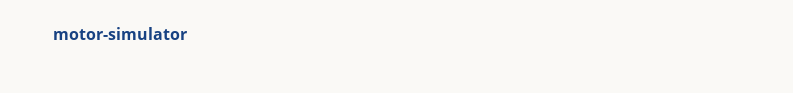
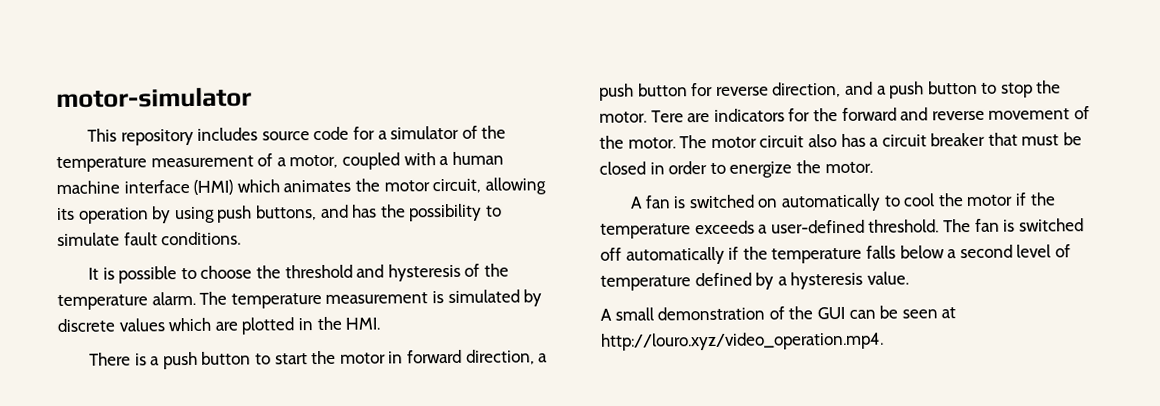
(187, 33) none -> [87,125,507,146] [56,151,504,173] [56,177,546,195] [57,203,502,224] [57,231,242,247] [88,263,509,284] [57,289,543,311] [57,316,381,335] [89,349,549,370] [599,80,1062,101] [599,106,1090,123] [599,132,1083,149] [599,160,873,178] [630,192,1056,212] [600,218,1084,239] [600,244,1071,265] [600,271,909,291] [600,305,957,321] [601,331,884,351] // This repository includes source code for a simulator of the temperature measurement of a motor, coupled with a human machine interface (HMI) which animates the motor circuit, allowing its operation by using push buttons, and has the possibility to simulate fault conditions. // It is possible to choose the threshold and hysteresis of the temperature alarm. The temperature measurement is simulated by discrete values which are plotted in the HMI. // There is a push button to start the motor in forward direction, a push button for reverse direction, and a push button to stop the motor. Tere are indicators for the forward and reverse movement of the motor. The motor circuit also has a circuit breaker that must be closed in order to energize the motor. // A fan is switched on automatically to cool the motor if the temperature exceeds a user-defined threshold. The fan is switched off automatically if the temperature falls below a second level of temperature defined by a hysteresis value. // A small demonstration of the GUI can be seen at http://louro.xyz/video_operation.mp4.

